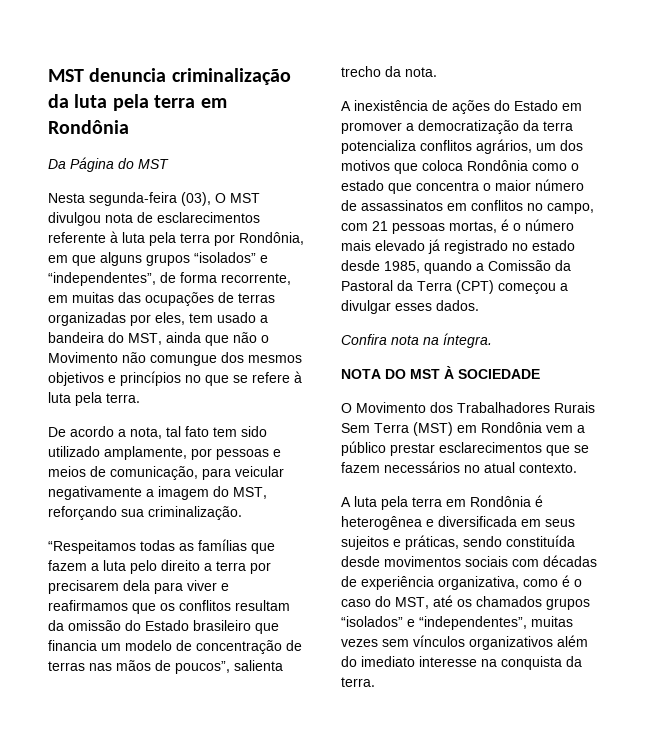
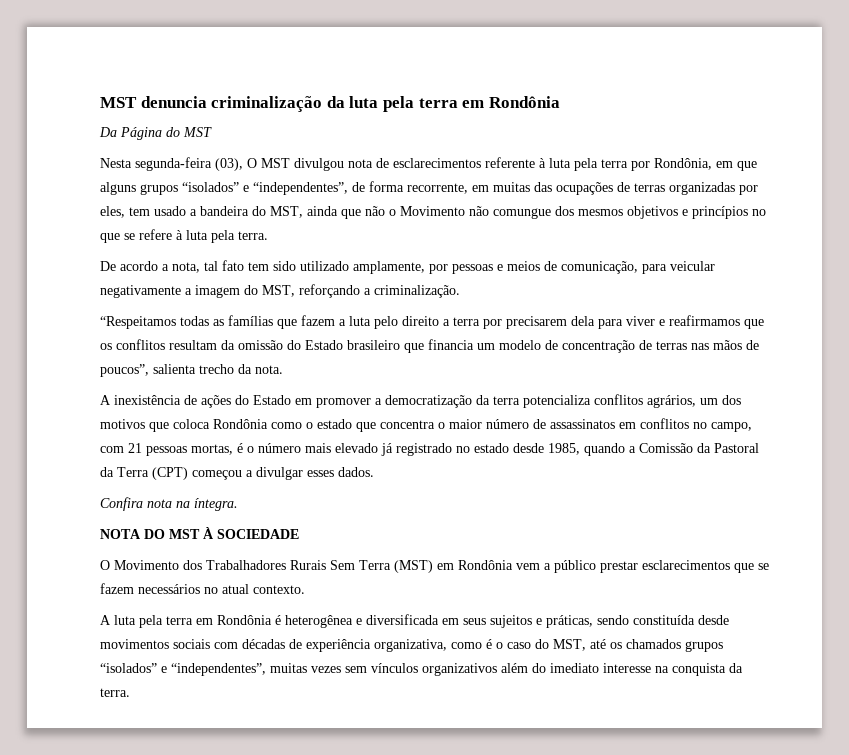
[121,509,144,517] sua -> [364,288,371,295] a

